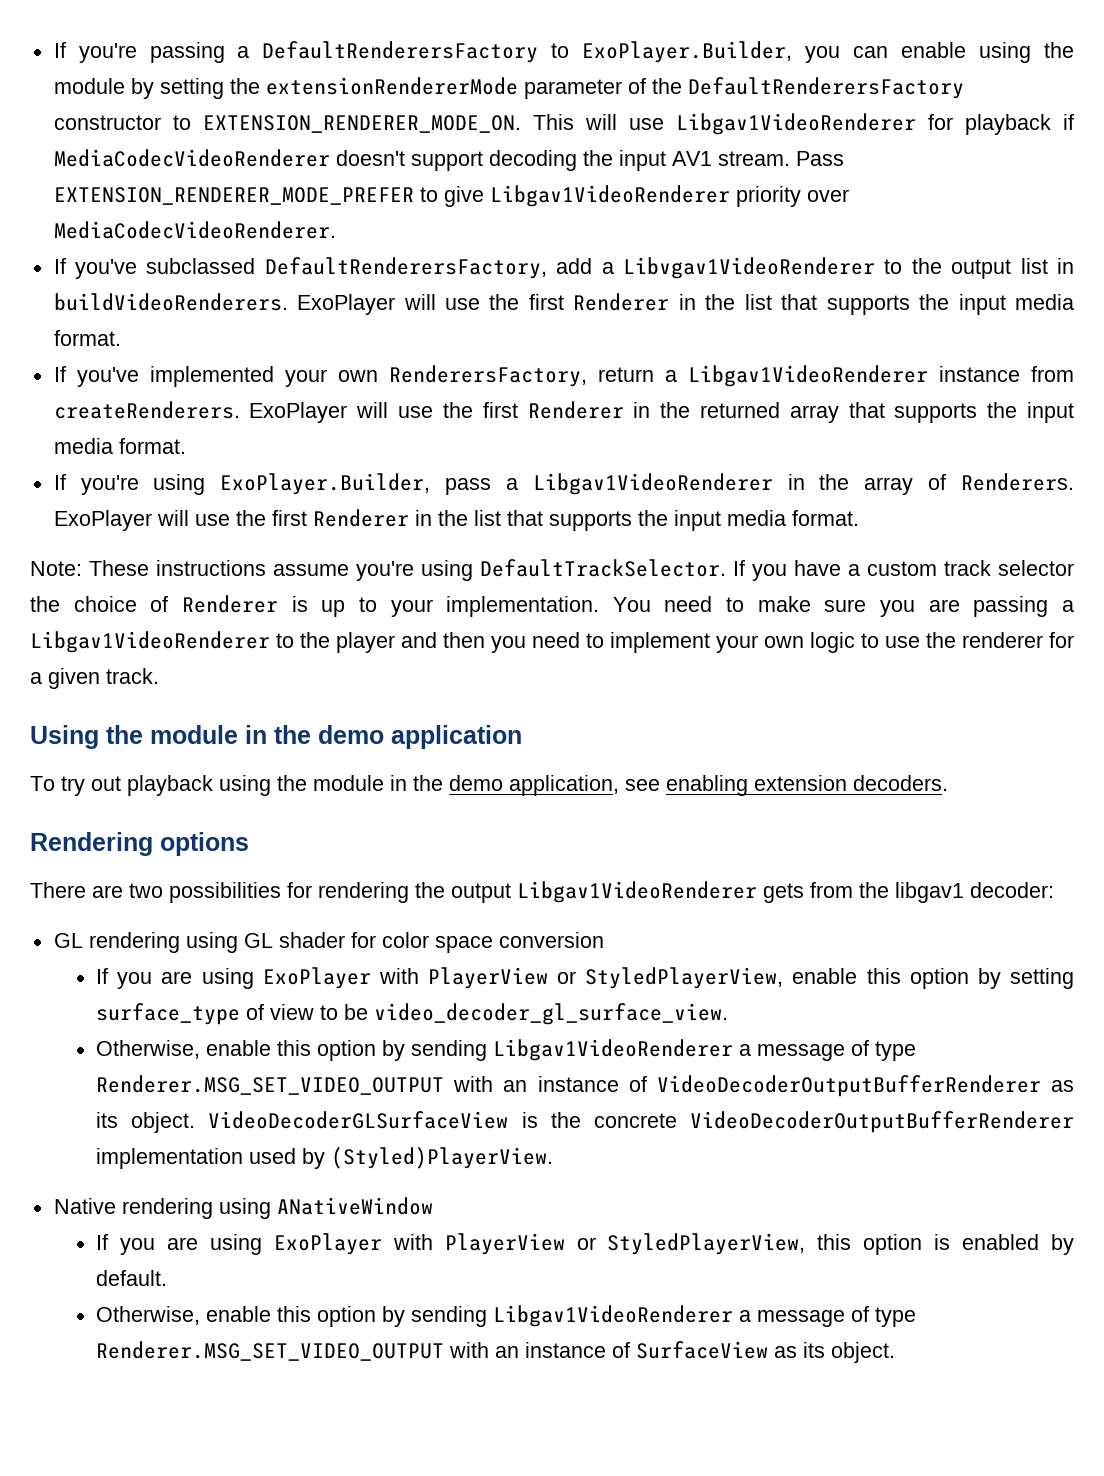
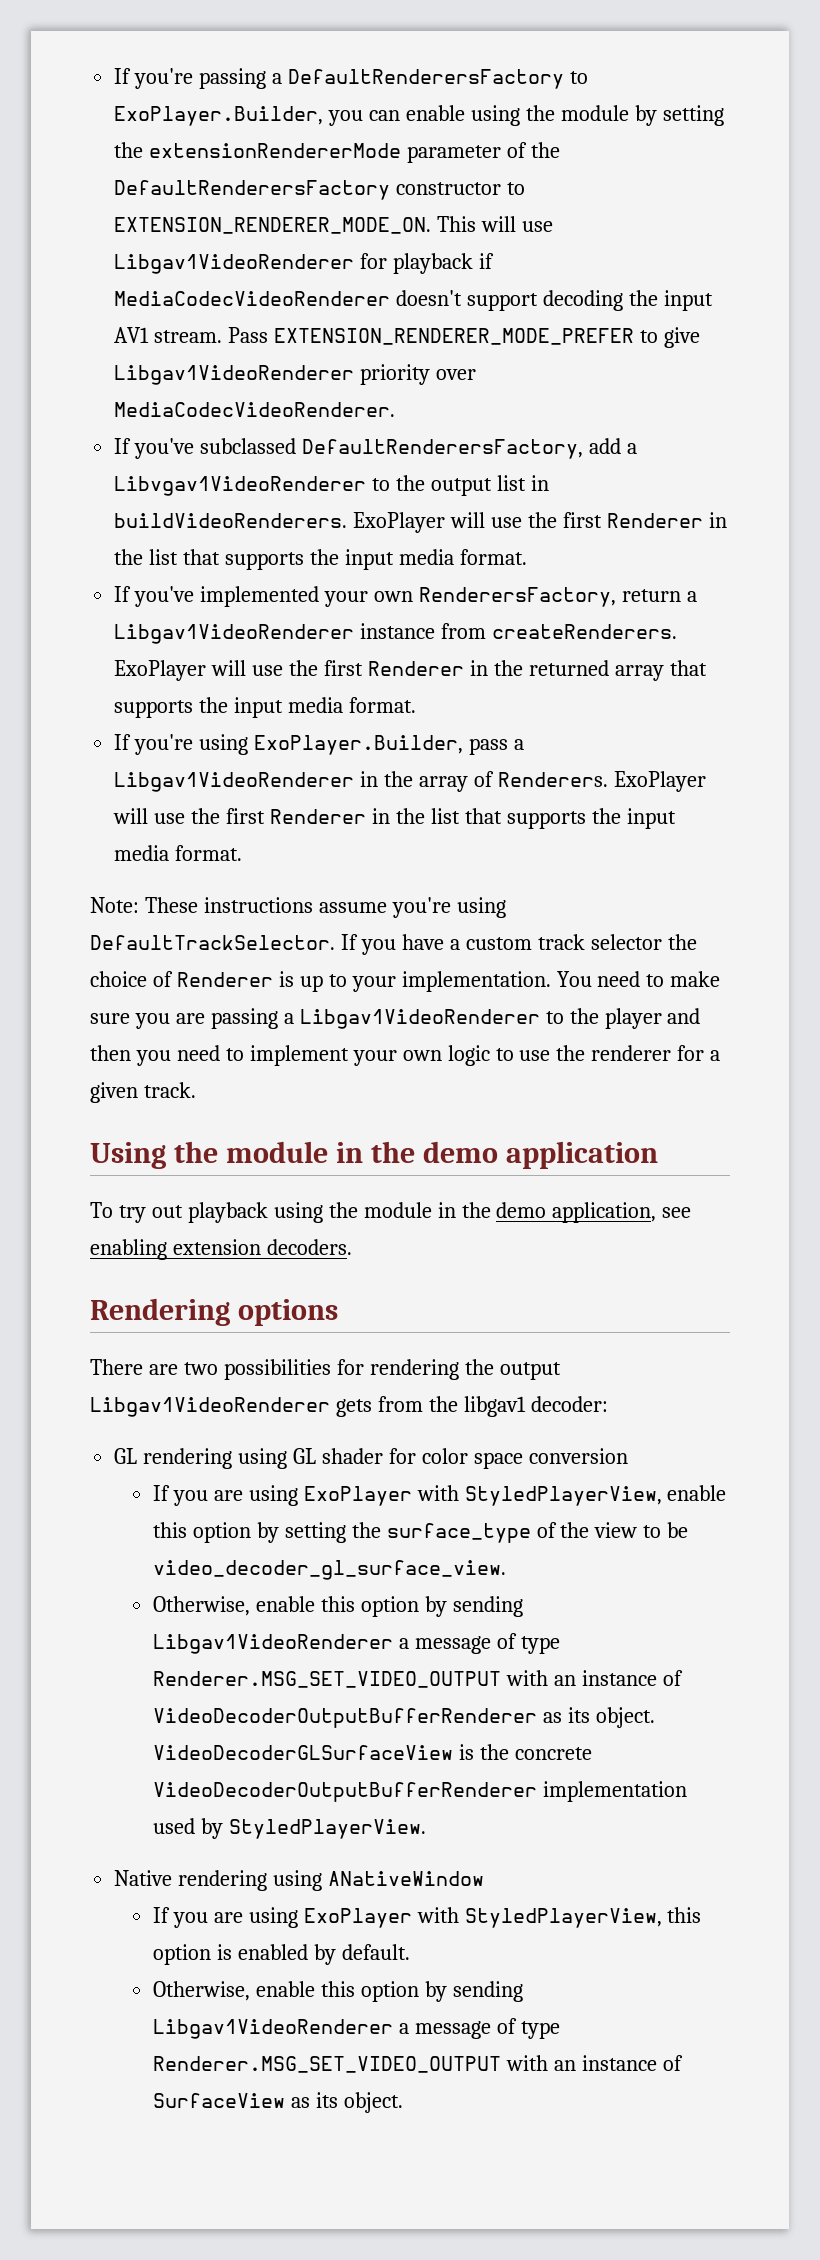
[428,967,577,989] PlayerView or -> (459, 1493) none
(1074, 978) none -> [351,1522,381,1538] the
(265, 1012) none -> [560,1522,590,1538] the
[331,1147,554,1169] (Styled)PlayerView. -> [228,1819,426,1839] StyledPlayerView.
[444,1233,596,1255] PlayerView or -> (459, 1915) none

